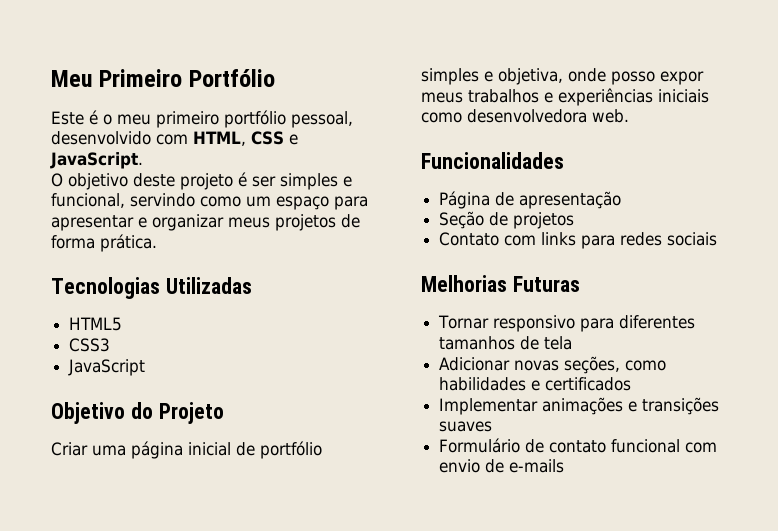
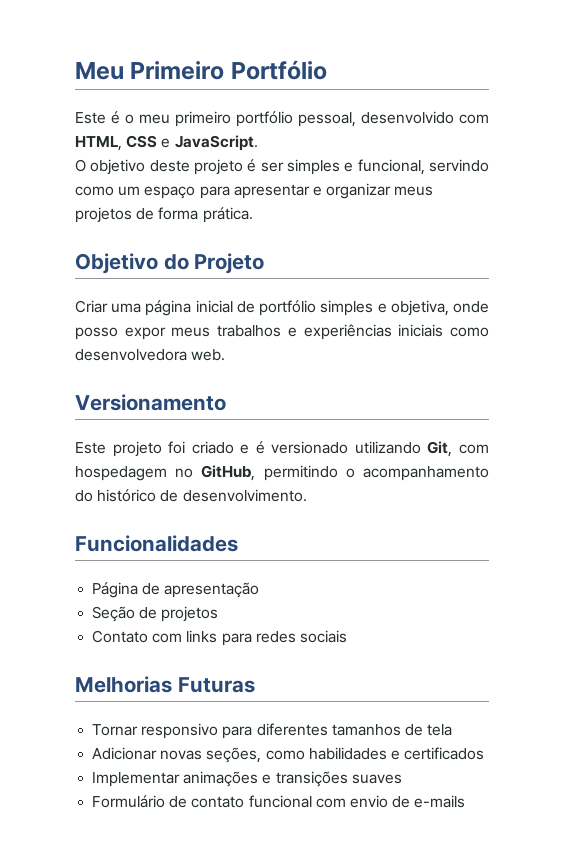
[51,277,252,299] [69,317,123,331] [69,338,111,352] [68,359,146,376] // Tecnologias Utilizadas // HTML5 // CSS3 // JavaScript -> (253, 215) none
(629, 116) none -> [75,394,226,411] [75,441,489,457] [75,465,489,481] [75,489,307,502] // Versionamento // Este projeto foi criado e é versionado utilizando Git, com hospedagem no GitHub, permitindo o acompanhamento do histórico de desenvolvimento.

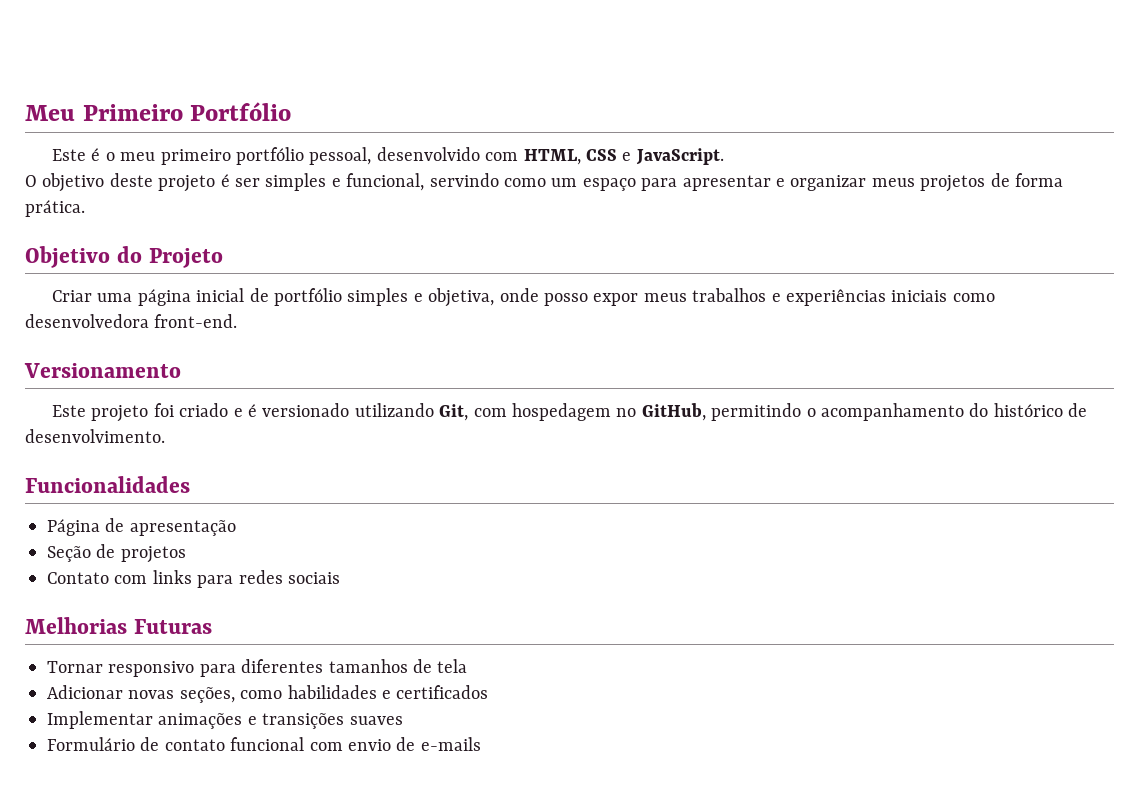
[191,349,226,361] web. -> [154,314,238,328] front-end.

